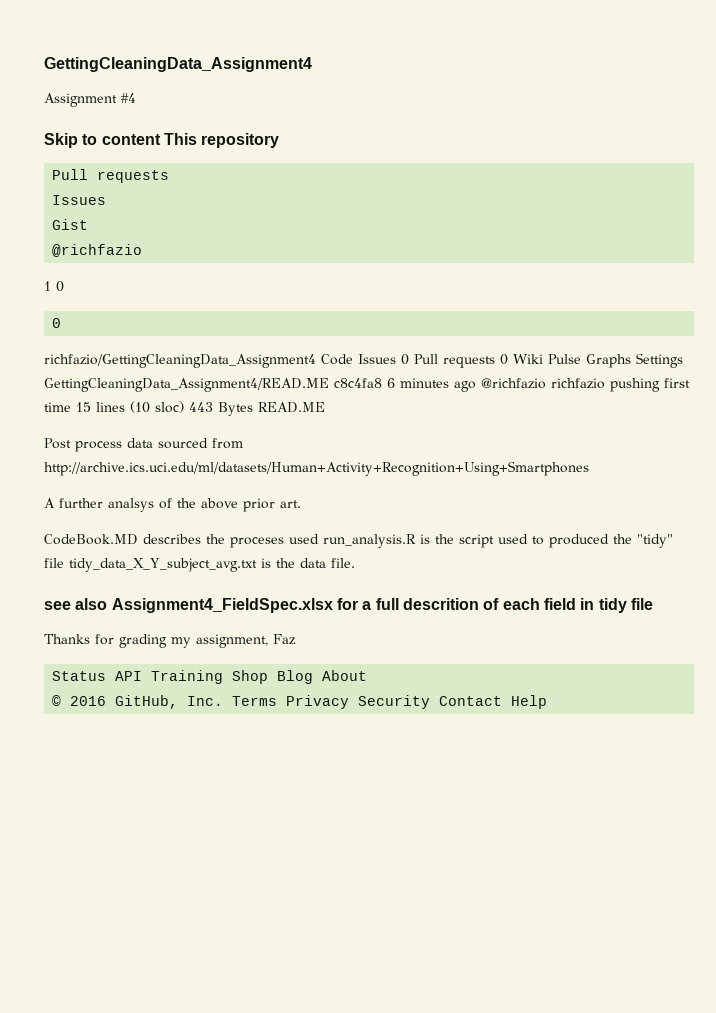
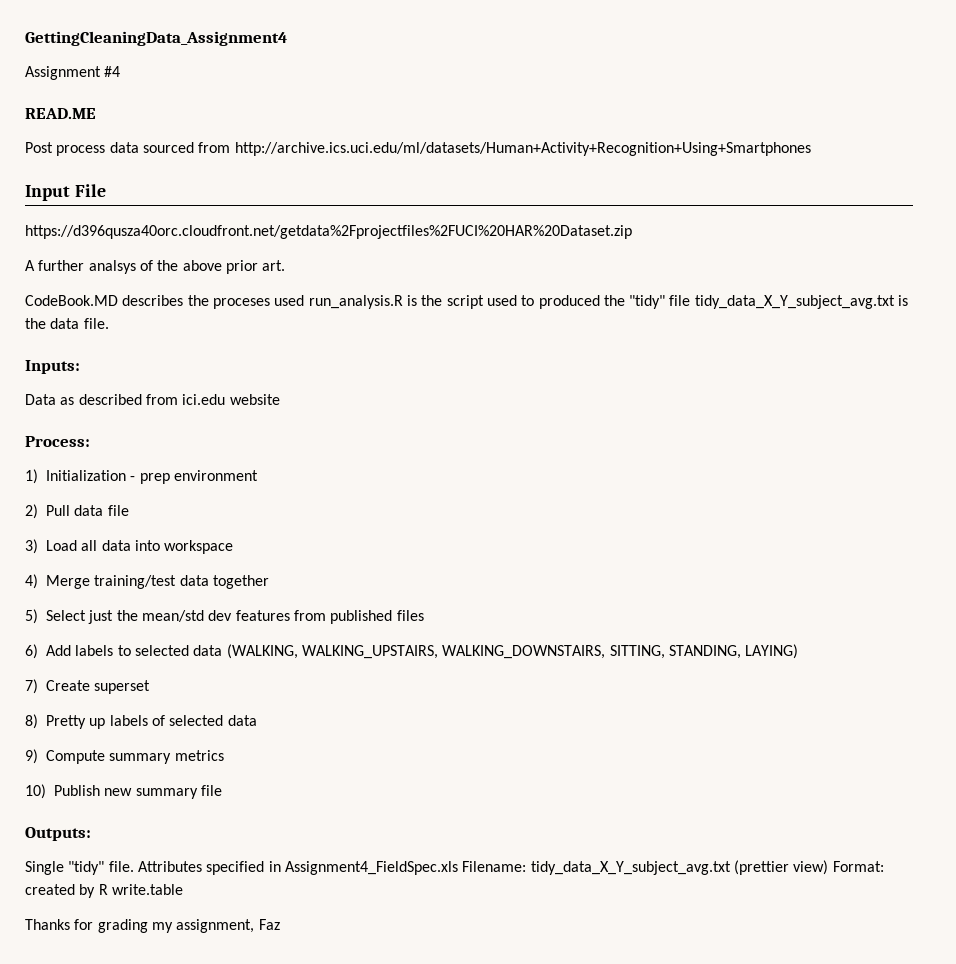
[44,133,280,148] [52,169,170,183] [52,195,107,205] [52,219,89,230] [52,244,143,257] [44,281,64,292] [52,318,62,328] [44,353,683,368] [44,378,690,392] [44,401,253,416] Skip to content This repository // Pull requests // Issues // Gist // @richfazio // 1 0 // 0 // richfazio/GettingCleaningData_Assignment4 Code Issues 0 Pull requests 0 Wiki Pulse Graphs Settings GettingCleaningData_Assignment4/READ.ME c8c4fa8 6 minutes ago @richfazio richfazio pushing first time 15 lines (10 sloc) 443 Bytes -> (121, 71) none
(589, 468) none -> [25,184,106,201] [25,225,632,239] // Input File // https://d396qusza40orc.cloudfront.net/getdata%2Fprojectfiles%2FUCI%20HAR%20Dataset.zip
[44,598,653,613] see also Assignment4_FieldSpec.xlsx for a full descrition of each field in tidy file -> [25,360,80,374] [25,394,280,405] [25,436,90,447] [25,469,258,484] [25,504,129,519] [25,539,234,554] [25,574,269,589] [25,609,424,624] [25,644,799,659] [25,679,151,694] [25,714,257,729] [25,749,224,764] [25,784,222,799] [25,827,91,841] [25,860,884,875] [25,884,183,898] Inputs: // Data as described from ici.edu website // Process: // 1) Initialization - prep environment // 2) Pull data file // 3) Load all data into workspace // 4) Merge training/test data together // 5) Select just the mean/std dev features from published files // 6) Add labels to selected data (WALKING, WALKING_UPSTAIRS, WALKING_DOWNSTAIRS, SITTING, STANDING, LAYING) // 7) Create superset // 8) Pretty up labels of selected data // 9) Compute summary metrics // 10) Publish new summary file // Outputs: // Single "tidy" file. Attributes specified in Assignment4_FieldSpec.xls Filename: tidy_data_X_Y_subject_avg.txt (prettier view) Format: created by R write.table
[52,670,368,684] [52,695,548,709] // Status API Training Shop Blog About // © 2016 GitHub, Inc. Terms Privacy Security Contact Help -> (280, 924) none

